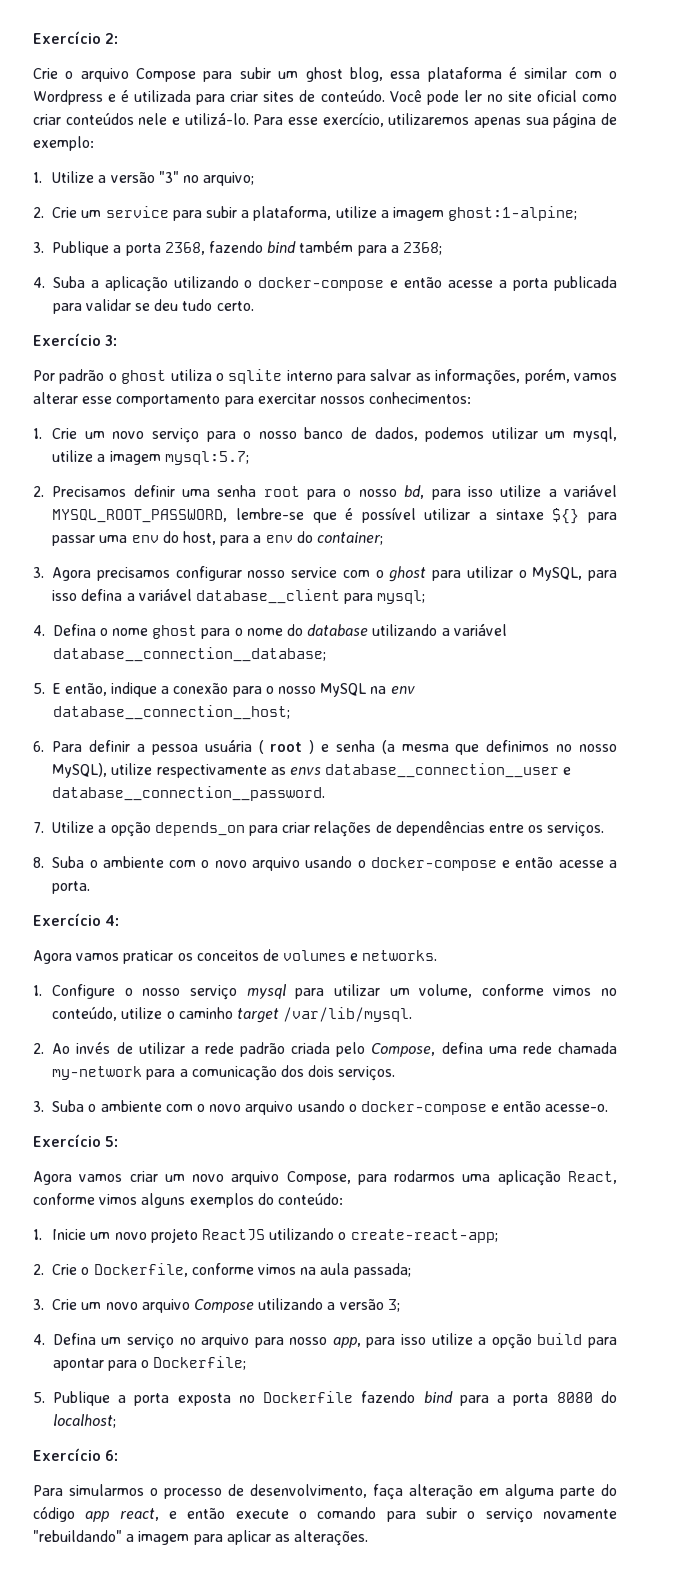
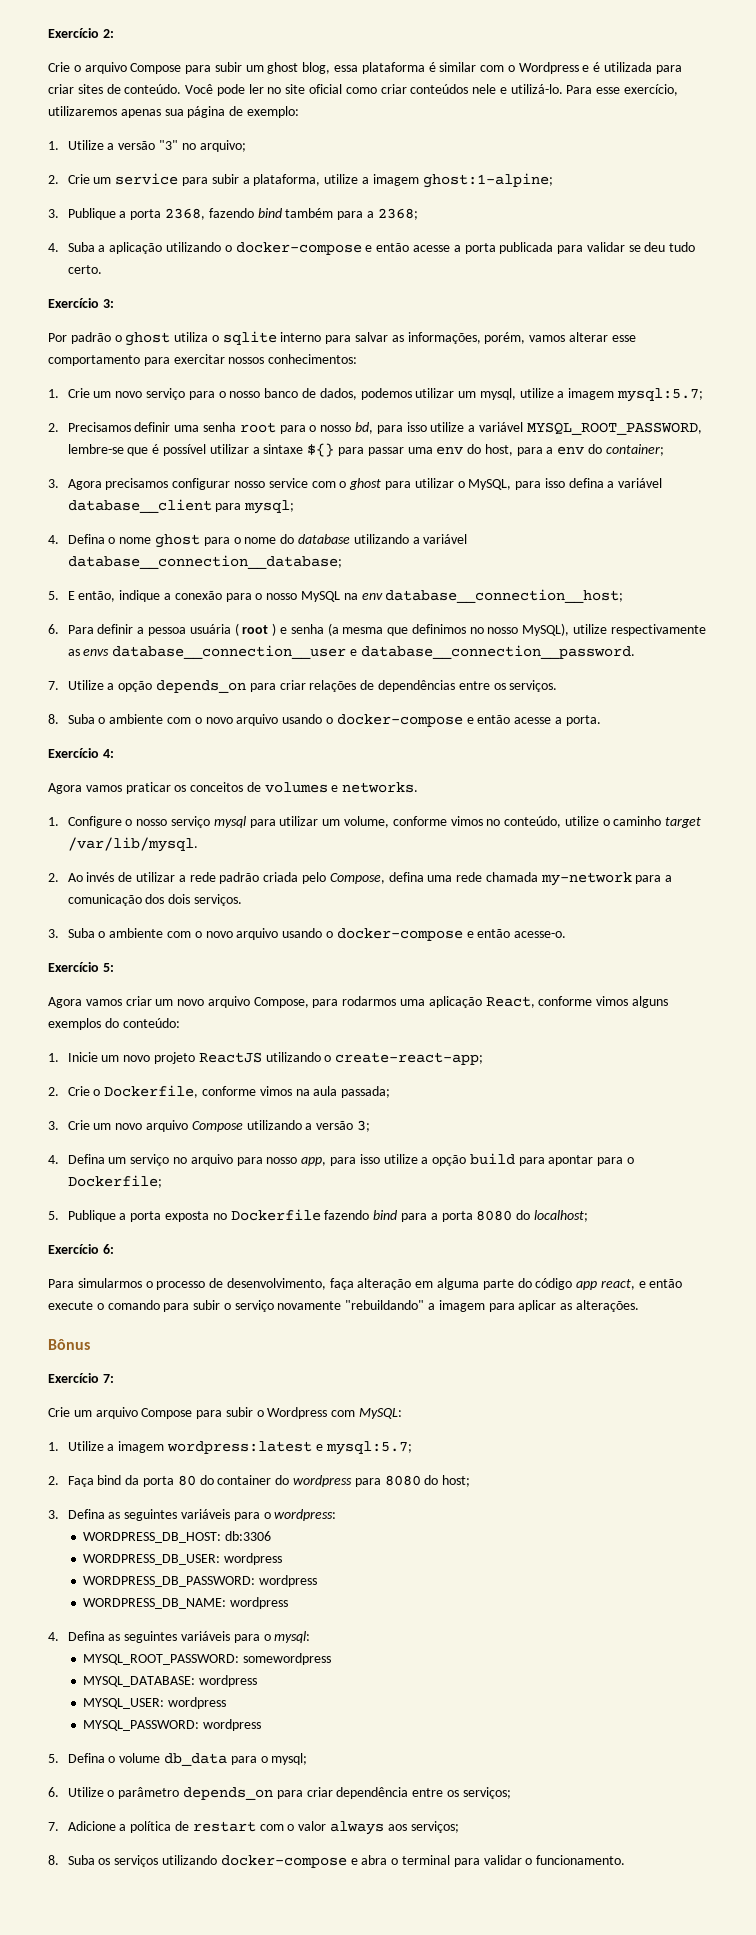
(369, 1538) none -> [48,1339,90,1350] [48,1373,114,1383] [48,1407,403,1419] [48,1441,412,1455] [48,1475,471,1487] [48,1509,337,1521] [83,1531,271,1543] [83,1553,282,1565] [83,1575,317,1587] [83,1597,288,1609] [48,1631,311,1643] [83,1653,331,1665] [83,1675,257,1687] [83,1697,226,1709] [83,1719,261,1731] [48,1753,308,1766] [48,1787,511,1800] [48,1821,459,1835] [48,1855,626,1868] // Bônus // Exercício 7: // Crie um arquivo Compose para subir o Wordpress com MySQL: // 1. Utilize a imagem wordpress:latest e mysql:5.7; // 2. Faça bind da porta 80 do container do wordpress para 8080 do host; // 3. Defina as seguintes variáveis para o wordpress: // WORDPRESS_DB_HOST: db:3306 // WORDPRESS_DB_USER: wordpress // WORDPRESS_DB_PASSWORD: wordpress // WORDPRESS_DB_NAME: wordpress // 4. Defina as seguintes variáveis para o mysql: // MYSQL_ROOT_PASSWORD: somewordpress // MYSQL_DATABASE: wordpress // MYSQL_USER: wordpress // MYSQL_PASSWORD: wordpress // 5. Defina o volume db_data para o mysql; // 6. Utilize o parâmetro depends_on para criar dependência entre os serviços; // 7. Adicione a política de restart com o valor always aos serviços; // 8. Suba os serviços utilizando docker-compose e abra o terminal para validar o funcionamento.

